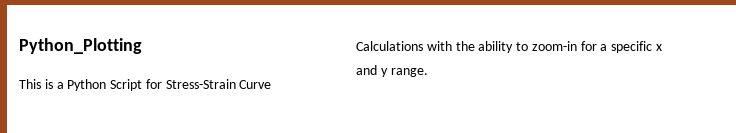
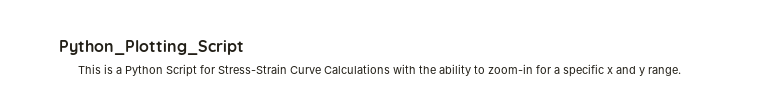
[19,38,142,54] Python_Plotting -> [59,40,244,55] Python_Plotting_Script

